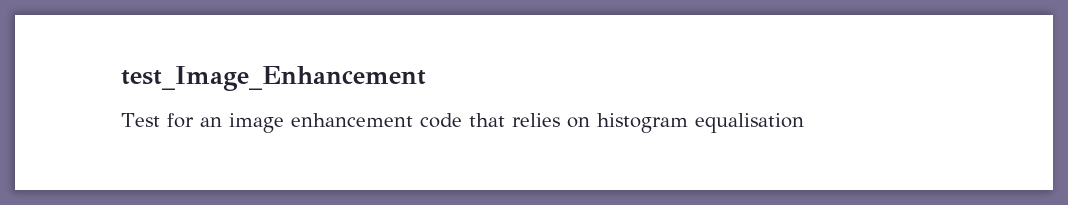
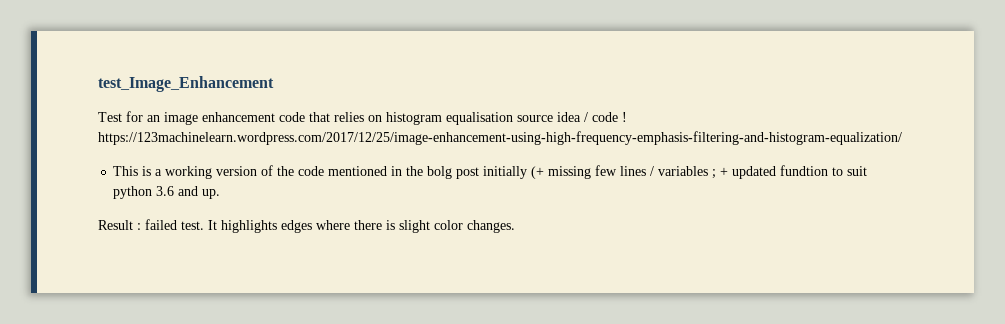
(804, 123) none -> [517,112,627,122] [98,131,902,145] [113,165,868,179] [113,186,221,199] [98,219,515,233] source idea / code ! https://123machinelearn.wordpress.com/2017/12/25/image-enhancement-using-high-frequency-emphasis-filtering-and-histogram-equalization/ // This is a working version of the code mentioned in the bolg post initially (+ missing few lines / variables ; + updated fundtion to suit python 3.6 and up. // Result : failed test. It highlights edges where there is slight color changes.

